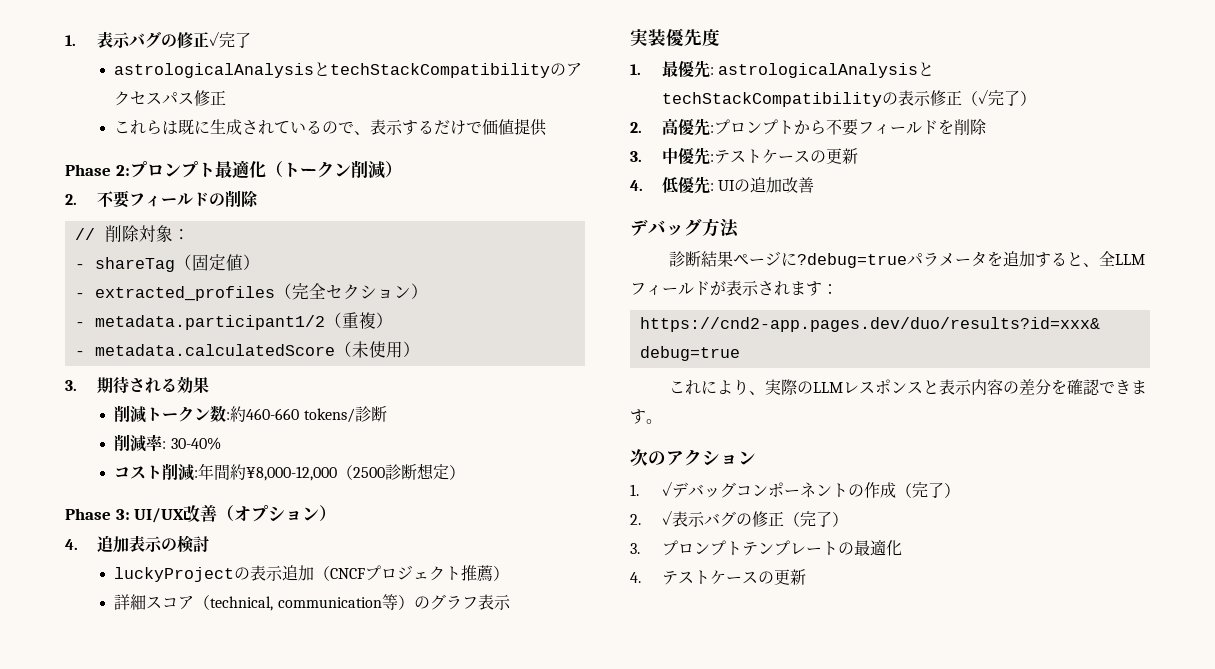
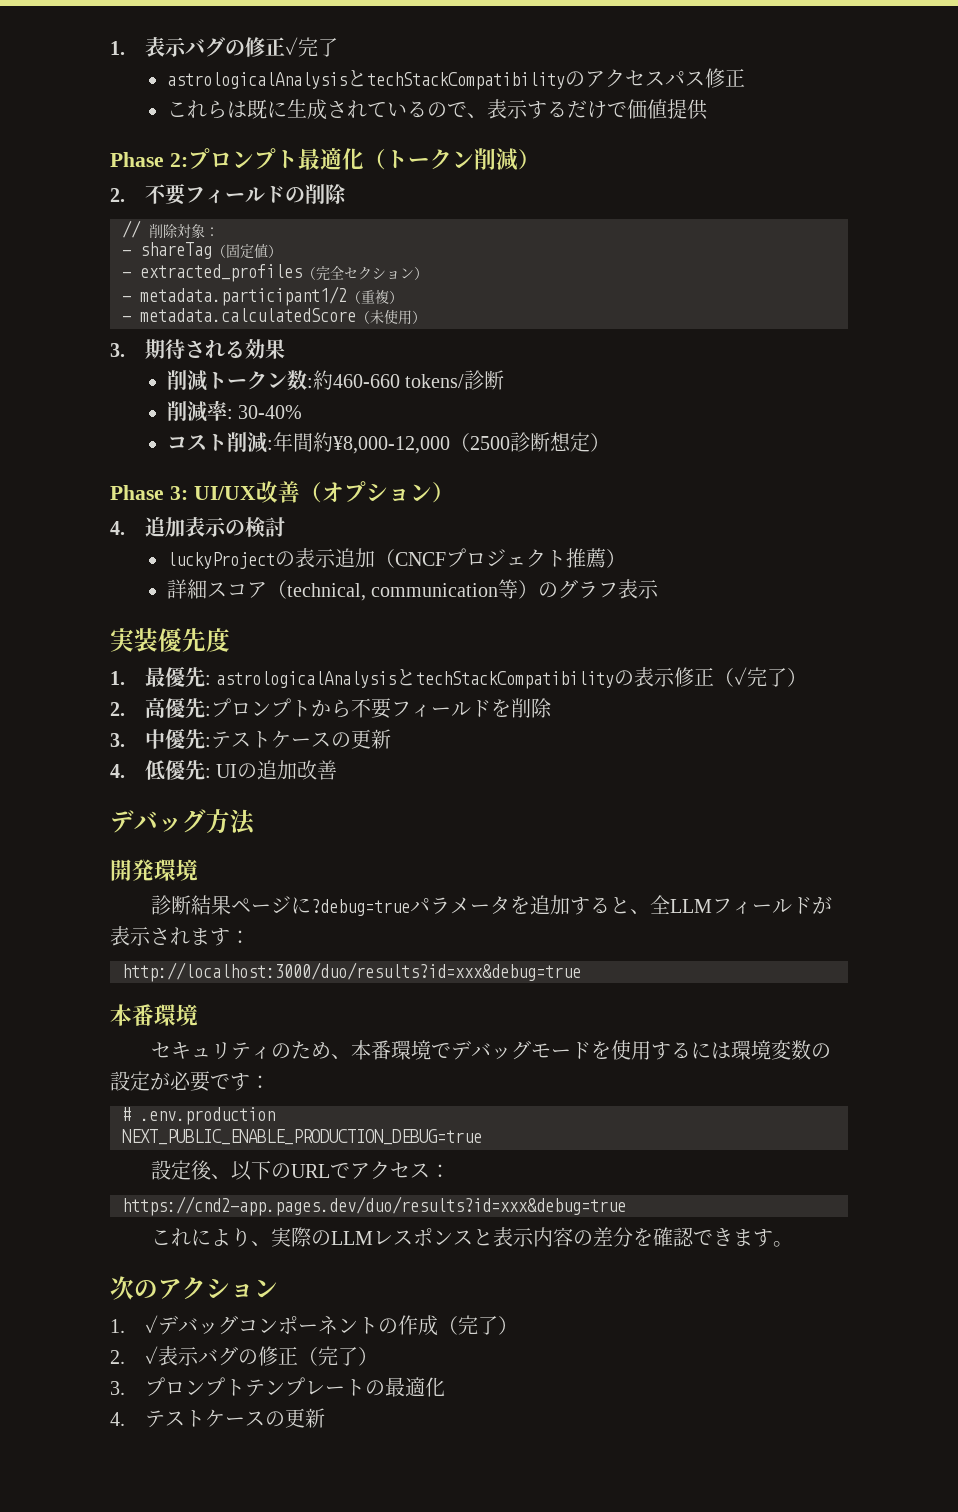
(739, 228) none -> [110,859,198,881] // 開発環境
(838, 289) none -> [122,962,581,982] [110,1004,198,1026] [150,1040,831,1060] [110,1071,270,1092] [122,1107,275,1125] [122,1129,482,1145] [150,1160,450,1181] // http://localhost:3000/duo/results?id=xxx&debug=true // 本番環境 // セキュリティのため、本番環境でデバッグモードを使用するには環境変数の設定が必要です： // # .env.production // NEXT_PUBLIC_ENABLE_PRODUCTION_DEBUG=true // 設定後、以下のURLでアクセス：

